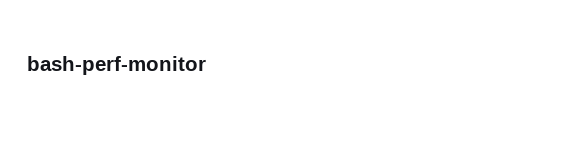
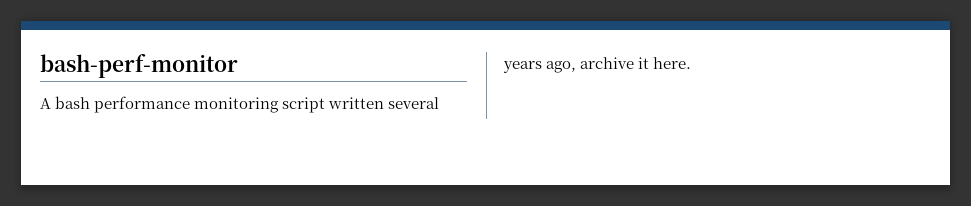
(206, 65) none -> [40,96,440,113] [503,57,692,73] // A bash performance monitoring script written several years ago, archive it here.

